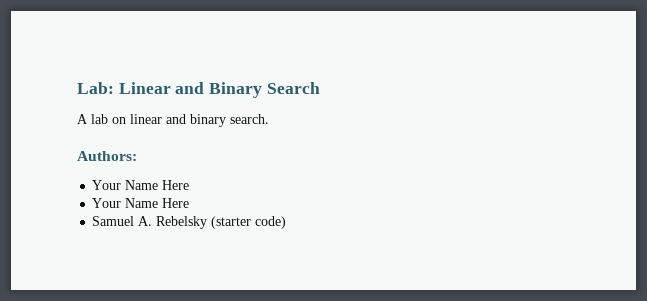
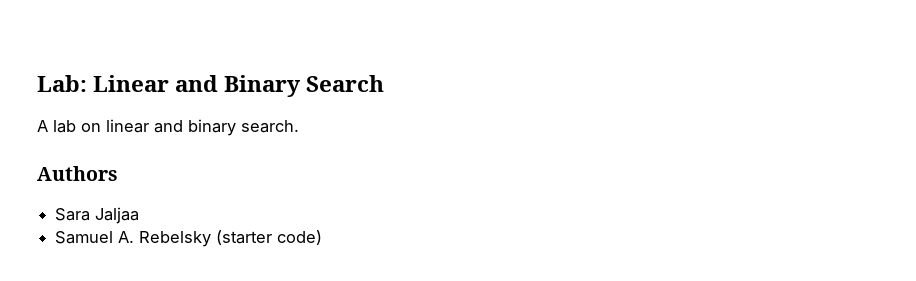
[77,151,137,161] [92,180,190,190] [92,198,190,208] Authors: // Your Name Here // Your Name Here -> [37,166,118,181] [55,207,140,224] Authors // Sara Jaljaa

